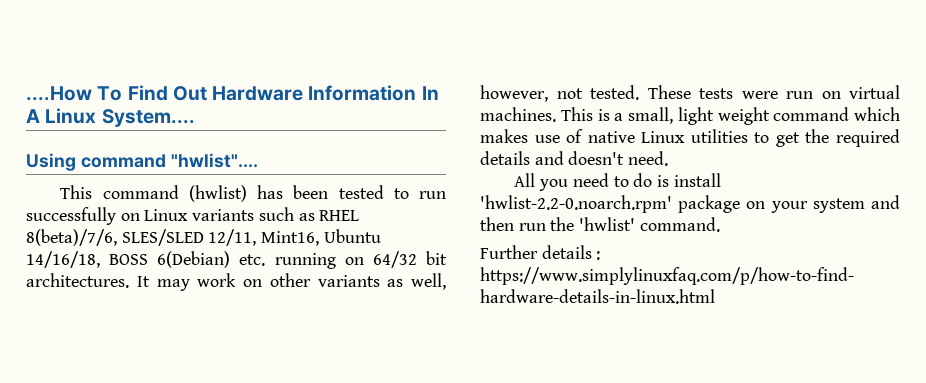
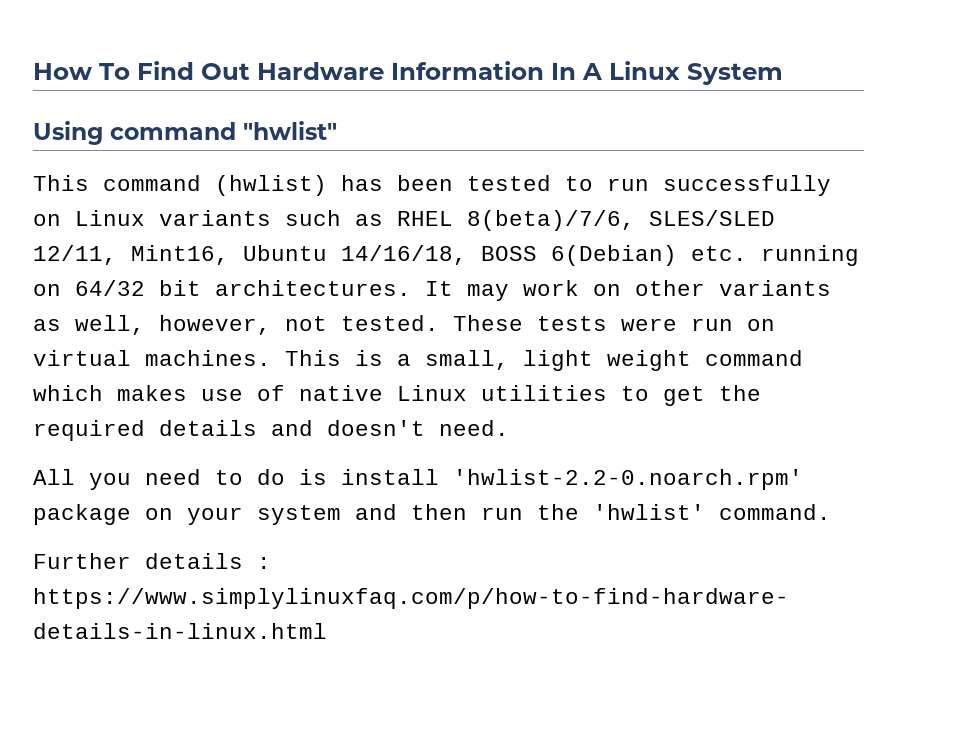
[26,86,92,101] ....How -> [33,63,92,80] How
[101,109,195,127] System.... -> [687,63,783,85] System
[170,153,258,168] "hwlist".... -> [243,121,337,140] "hwlist"

